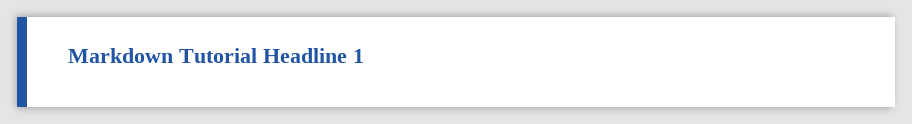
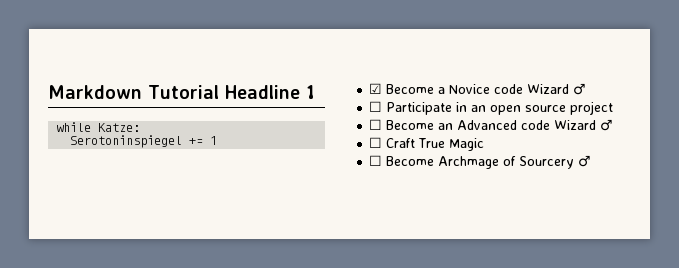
(364, 56) none -> [56,122,141,132] [70,135,218,148] [369,83,587,95] [369,101,614,115] [369,119,614,131] [369,137,485,151] [369,155,592,169] // while Katze: // Serotoninspiegel += 1 // ☑ Become a Novice code Wizard ♂ // ☐ Participate in an open source project // ☐ Become an Advanced code Wizard ♂ // ☐ Craft True Magic // ☐ Become Archmage of Sourcery ♂

